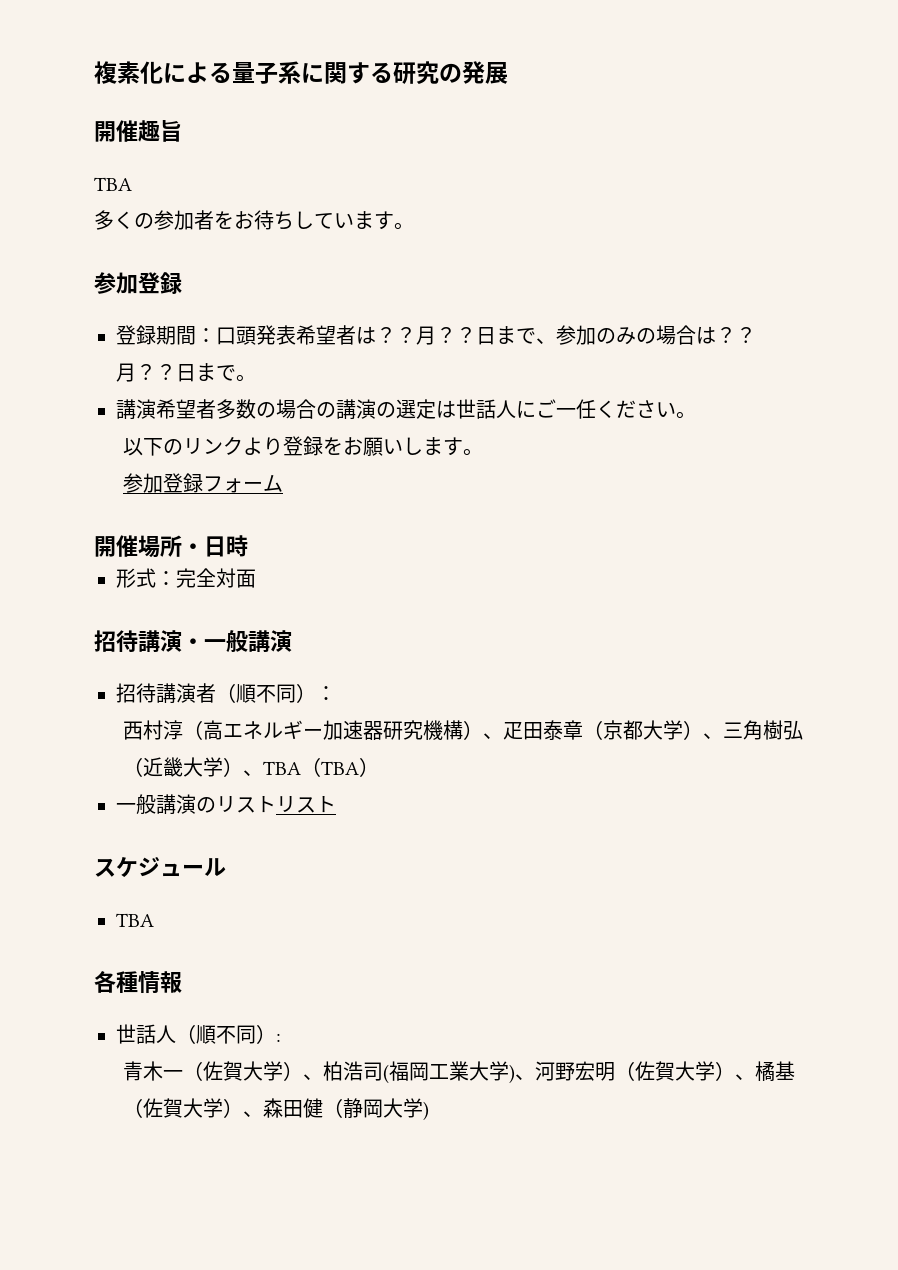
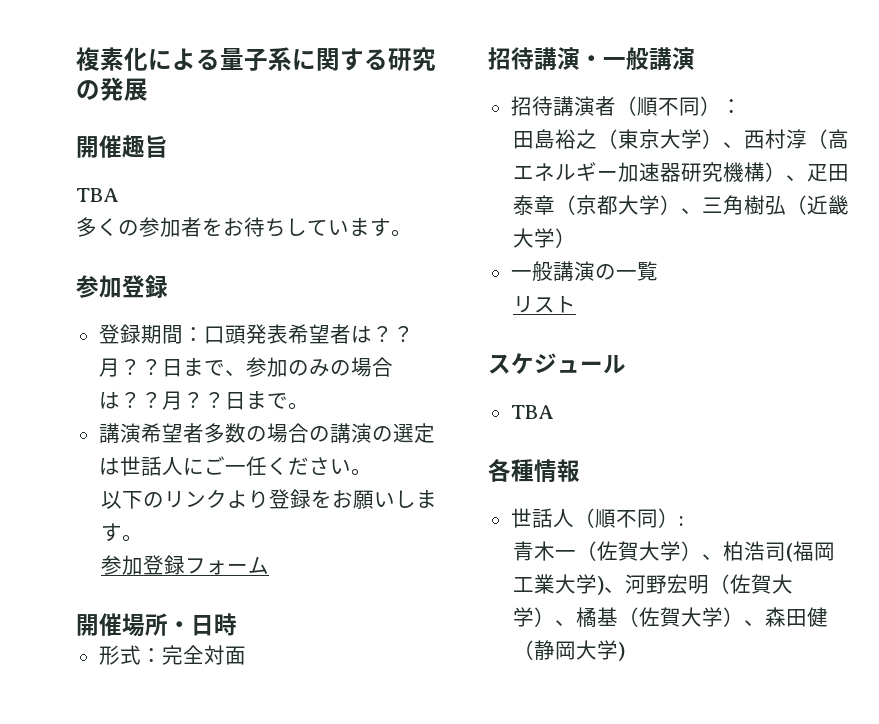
(336, 693) none -> [512,129,744,149] 田島裕之（東京大学）、
[242,757,379,777] 、TBA（TBA） -> (576, 238) none
[216,796,276,813] リスト -> [615,261,658,281] 一覧 //

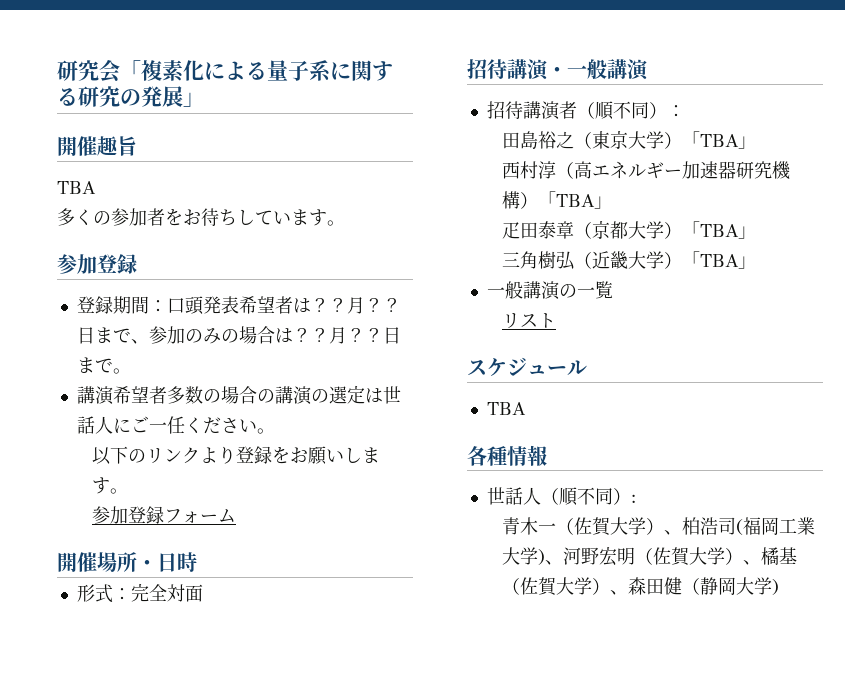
(76, 59) none -> [57,59,141,83] 研究会「
(148, 89) none -> [183,92,204,107] 」
[722,142,744,148] 、 -> [681,131,756,149] 「TBA」 //
[785,175,807,181] 、 -> [537,191,612,209] 「TBA」 //
[680,208,702,214] 、 -> [681,221,756,239] 「TBA」 //
(576, 238) none -> [681,251,756,269] 「TBA」

